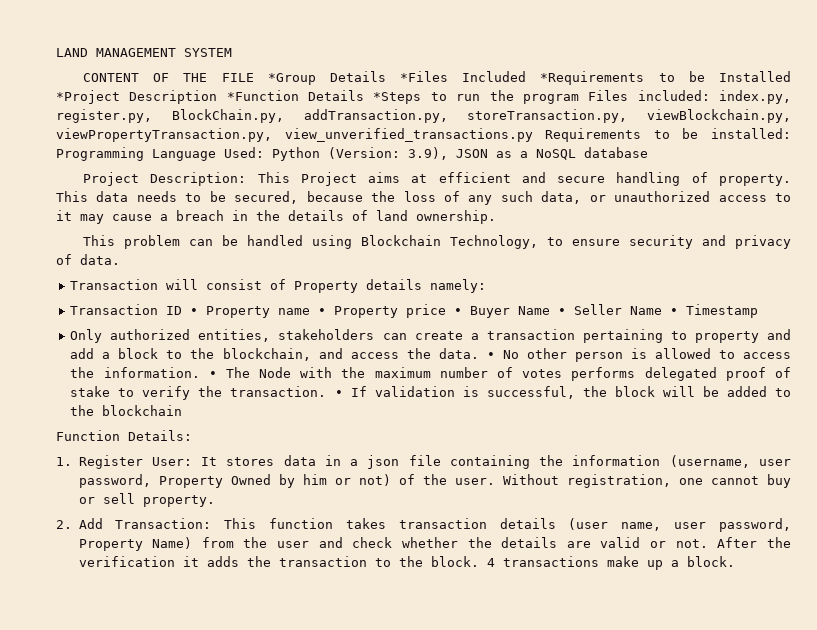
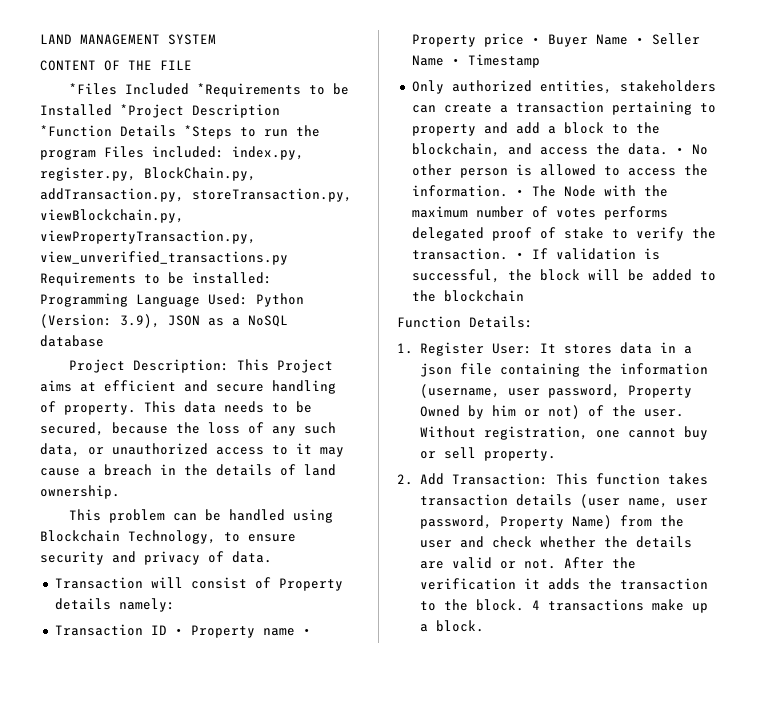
[267,71,386,85] *Group Details -> (192, 65) //

